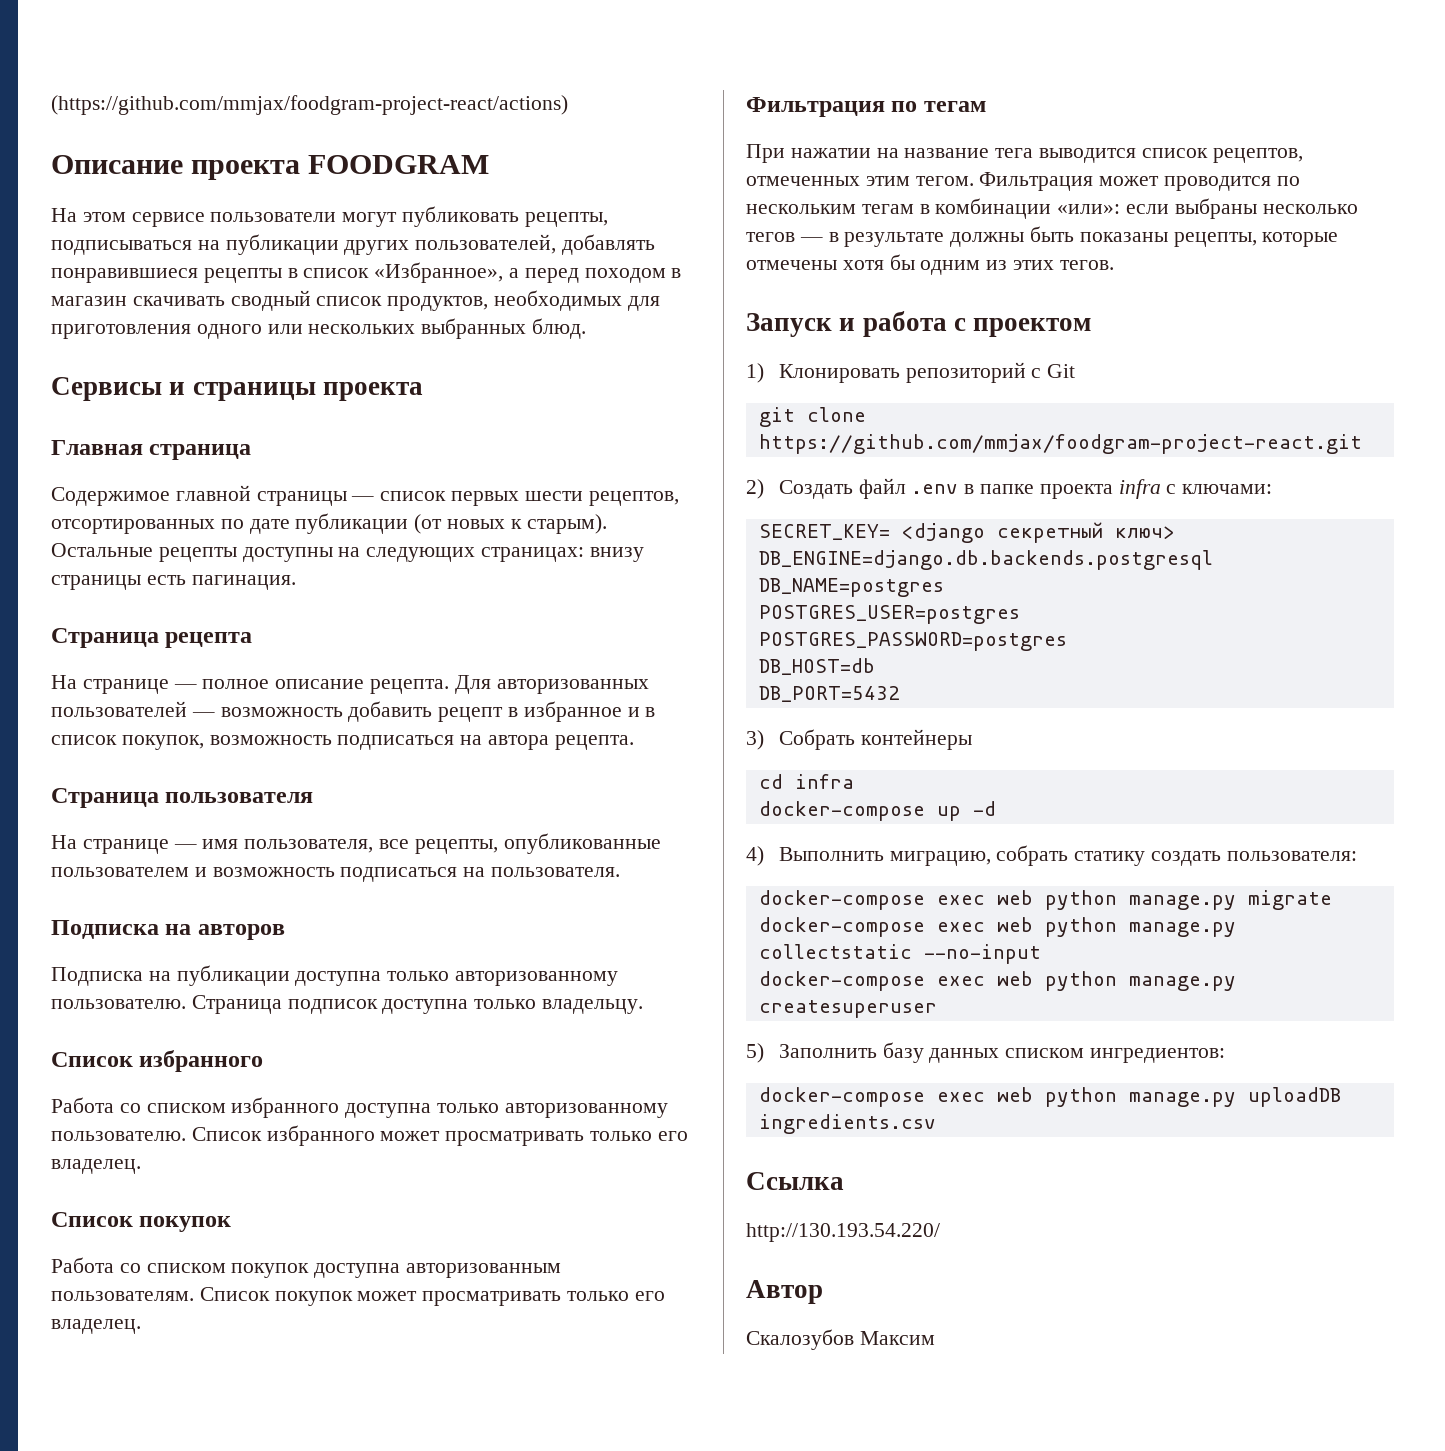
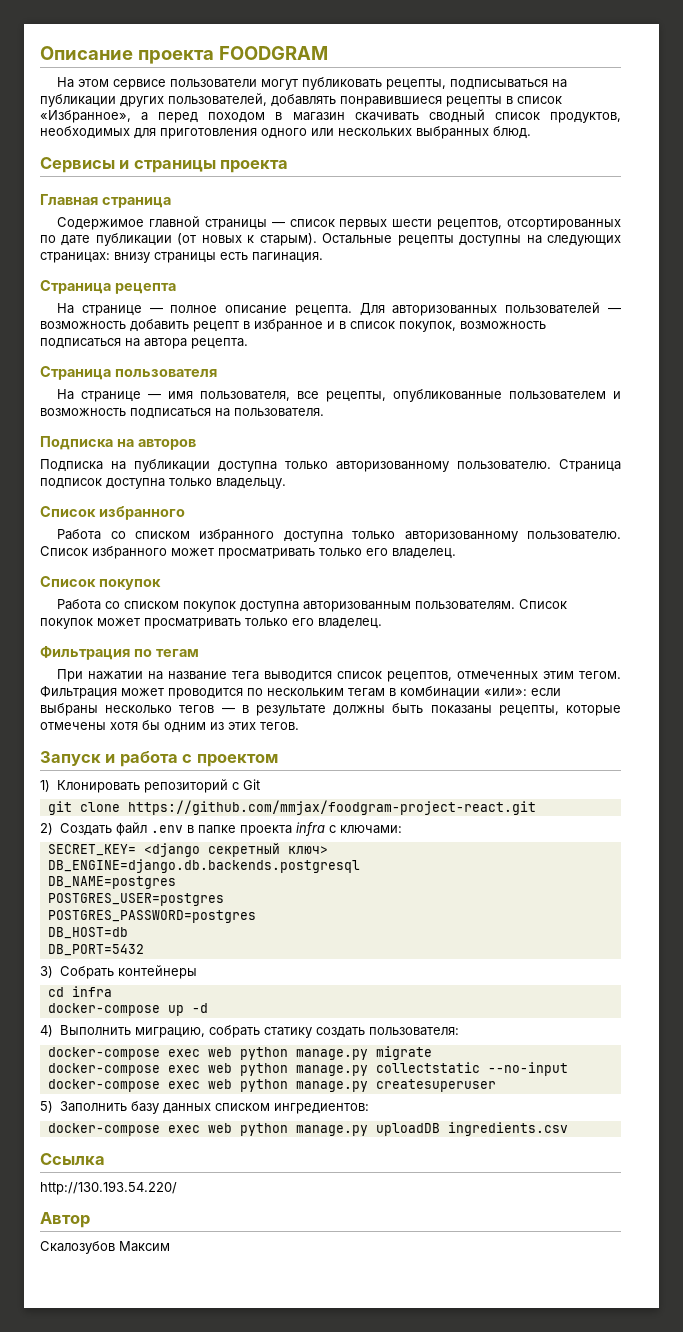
[51,95,568,115] (https://github.com/mmjax/foodgram-project-react/actions) // -> (40, 53) none

